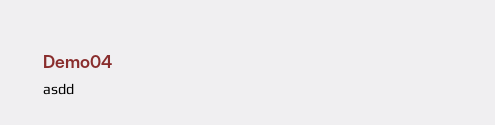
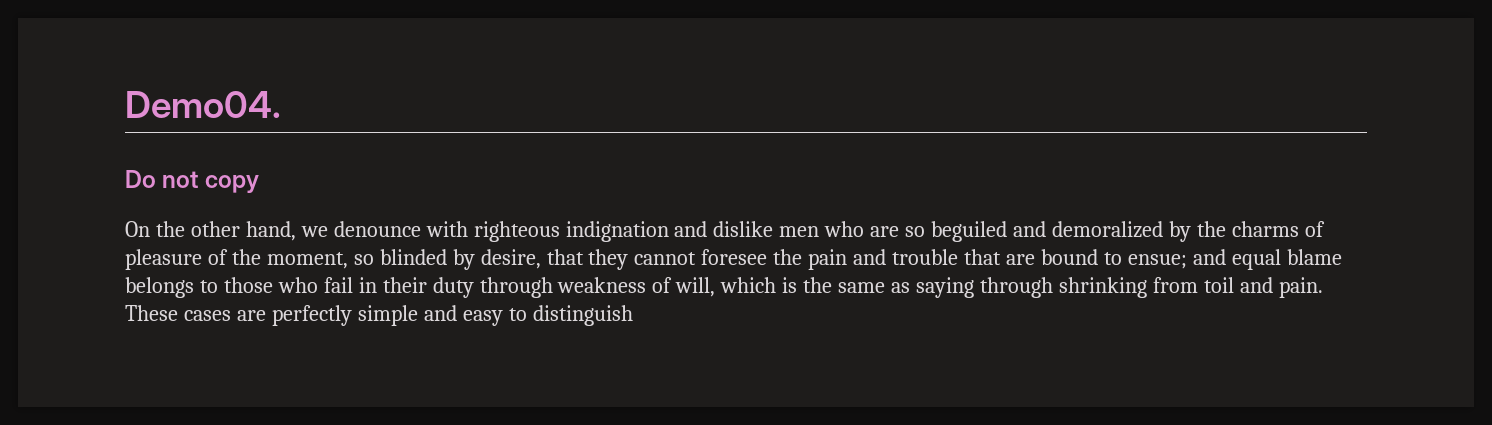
[43,55,112,68] [43,83,74,95] Demo04 // asdd -> [125,91,281,118] [125,170,259,193] [125,221,1325,242] [125,249,1342,270] [125,277,1323,298] [125,305,633,326] Demo04. // Do not copy // On the other hand, we denounce with righteous indignation and dislike men who are so beguiled and demoralized by the charms of pleasure of the moment, so blinded by desire, that they cannot foresee the pain and trouble that are bound to ensue; and equal blame belongs to those who fail in their duty through weakness of will, which is the same as saying through shrinking from toil and pain. These cases are perfectly simple and easy to distinguish

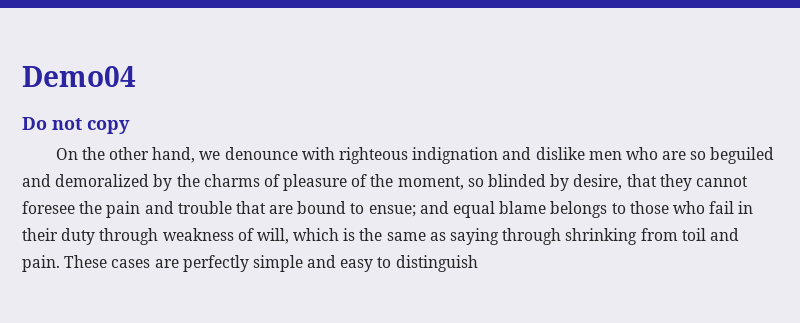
[125,91,281,118] Demo04. -> [22,66,136,87] Demo04

